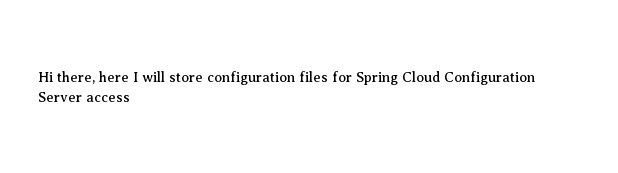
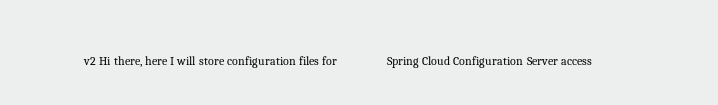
(38, 77) none -> [83,57,97,65] v2

